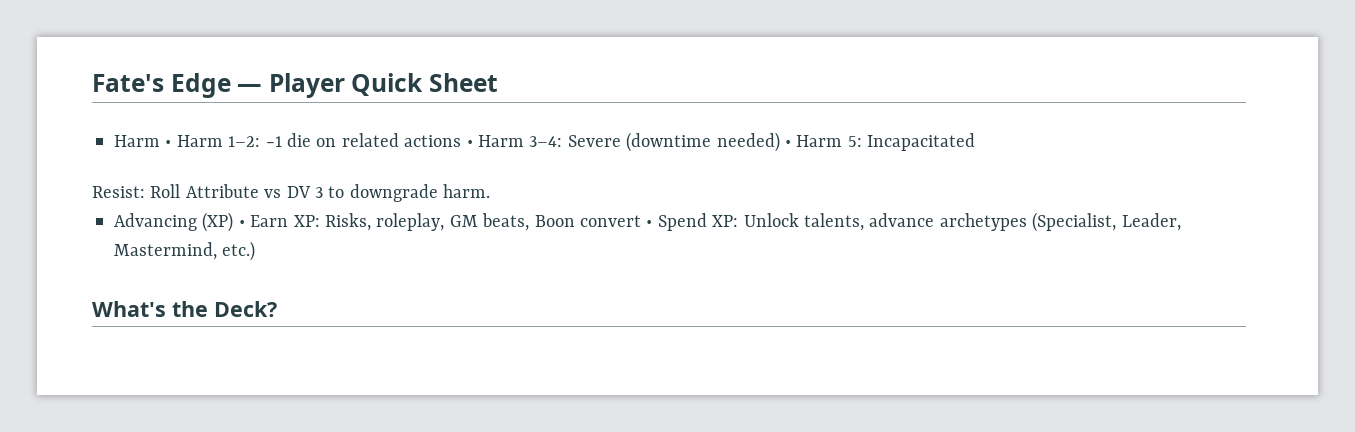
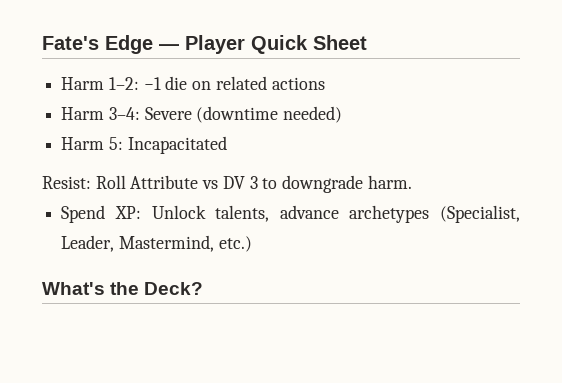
[165,135,223,147] • Harm -> (105, 83) none
[466,140,473,147] • -> (325, 83) //
[784,140,791,147] • -> (343, 114) //
[114,212,653,232] Advancing (XP) • Earn XP: Risks, roleplay, GM beats, Boon convert • -> (412, 182) none

